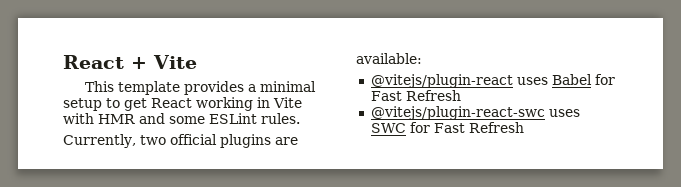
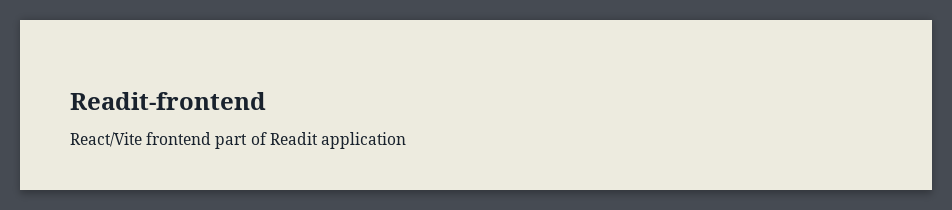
[63,55,197,69] [85,81,317,95] [63,97,302,111] [63,113,300,124] [63,134,298,148] [356,53,422,64] [370,74,615,88] [370,90,461,101] [370,106,580,120] [370,122,524,133] React + Vite // This template provides a minimal setup to get React working in Vite with HMR and some ESLint rules. // Currently, two official plugins are available: // @vitejs/plugin-react uses Babel for Fast Refresh // @vitejs/plugin-react-swc uses SWC for Fast Refresh -> [70,92,266,110] [70,132,406,149] Readit-frontend // React/Vite frontend part of Readit application

